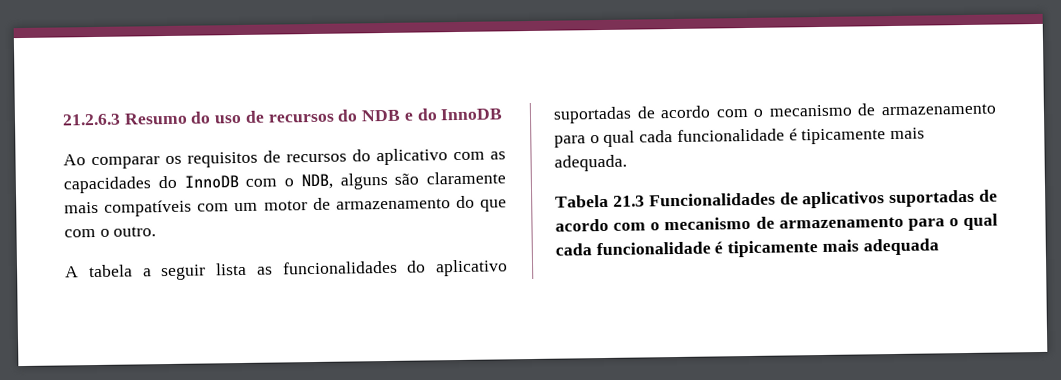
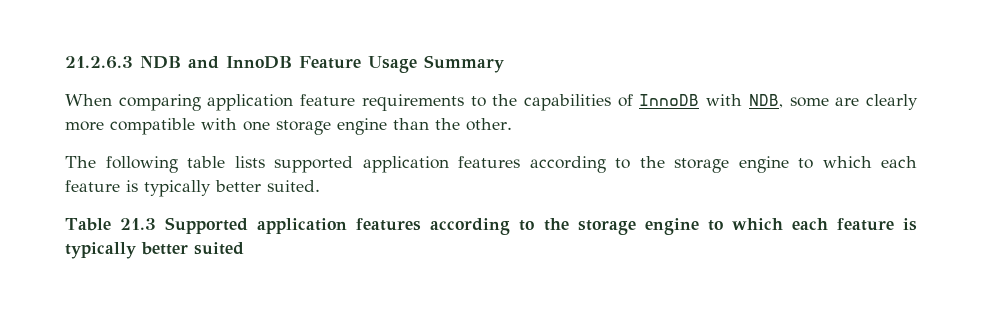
[123,108,504,125] [63,148,506,170] [63,171,506,194] [64,195,507,217] [64,226,157,238] [65,259,508,281] [553,103,996,124] [554,127,926,148] [554,154,627,172] [555,189,998,209] [555,213,998,232] [555,238,939,258] Resumo do uso de recursos do NDB e do InnoDB // Ao comparar os requisitos de recursos do aplicativo com as capacidades do InnoDB com o NDB, alguns são claramente mais compatíveis com um motor de armazenamento do que com o outro. // A tabela a seguir lista as funcionalidades do aplicativo suportadas de acordo com o mecanismo de armazenamento para o qual cada funcionalidade é tipicamente mais adequada. // Tabela 21.3 Funcionalidades de aplicativos suportadas de acordo com o mecanismo de armazenamento para o qual cada funcionalidade é tipicamente mais adequada -> [140,55,504,73] [65,94,918,111] [65,118,512,135] [65,156,917,173] [65,180,320,197] [65,217,917,235] [65,242,244,259] NDB and InnoDB Feature Usage Summary // When comparing application feature requirements to the capabilities of InnoDB with NDB, some are clearly more compatible with one storage engine than the other. // The following table lists supported application features according to the storage engine to which each feature is typically better suited. // Table 21.3 Supported application features according to the storage engine to which each feature is typically better suited

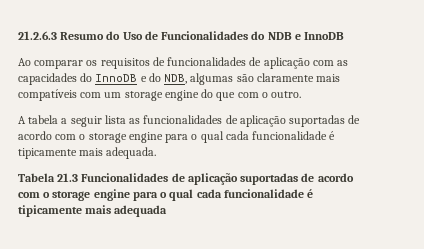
[140,55,504,73] [65,94,918,111] [65,118,512,135] [65,156,917,173] [65,180,320,197] [65,217,917,235] [65,242,244,259] NDB and InnoDB Feature Usage Summary // When comparing application feature requirements to the capabilities of InnoDB with NDB, some are clearly more compatible with one storage engine than the other. // The following table lists supported application features according to the storage engine to which each feature is typically better suited. // Table 21.3 Supported application features according to the storage engine to which each feature is typically better suited -> [60,31,345,40] [18,57,349,69] [18,73,341,85] [18,89,302,101] [18,115,361,127] [18,131,336,143] [18,147,157,159] [18,173,354,185] [18,189,314,201] [18,205,168,217] Resumo do Uso de Funcionalidades do NDB e InnoDB // Ao comparar os requisitos de funcionalidades de aplicação com as capacidades do InnoDB e do NDB, algumas são claramente mais compatíveis com um storage engine do que com o outro. // A tabela a seguir lista as funcionalidades de aplicação suportadas de acordo com o storage engine para o qual cada funcionalidade é tipicamente mais adequada. // Tabela 21.3 Funcionalidades de aplicação suportadas de acordo com o storage engine para o qual cada funcionalidade é tipicamente mais adequada

